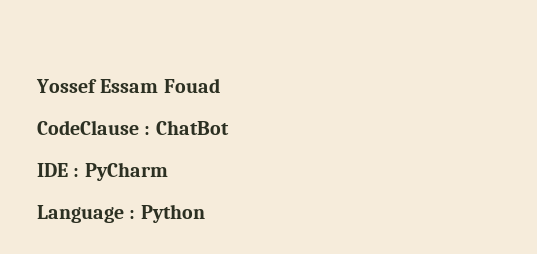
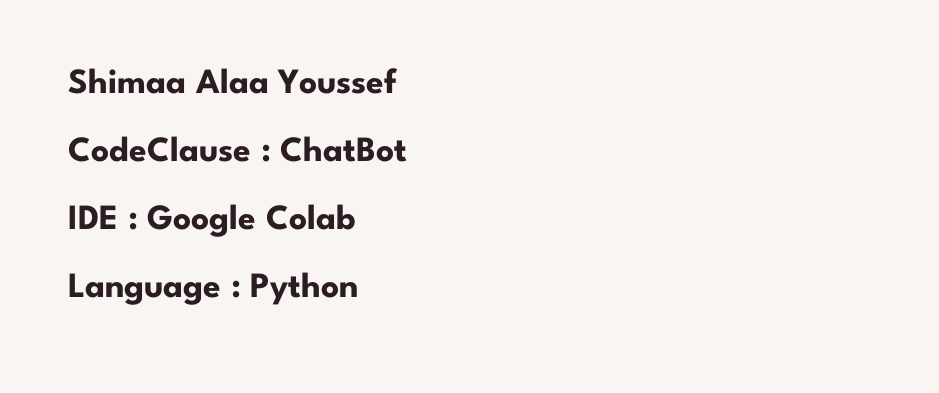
[36,78,220,93] Yossef Essam Fouad -> [68,68,399,94] Shimaa Alaa Youssef
[84,162,168,181] PyCharm -> [147,204,356,237] Google Colab

